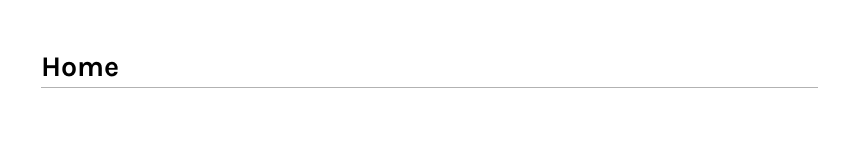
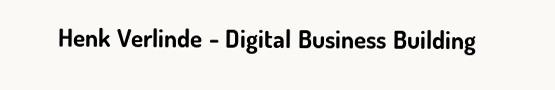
[41,57,119,77] Home -> [57,27,477,56] Henk Verlinde - Digital Business Building

